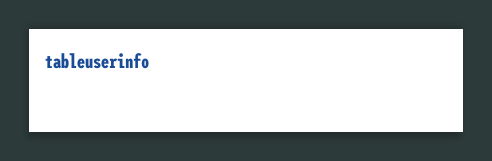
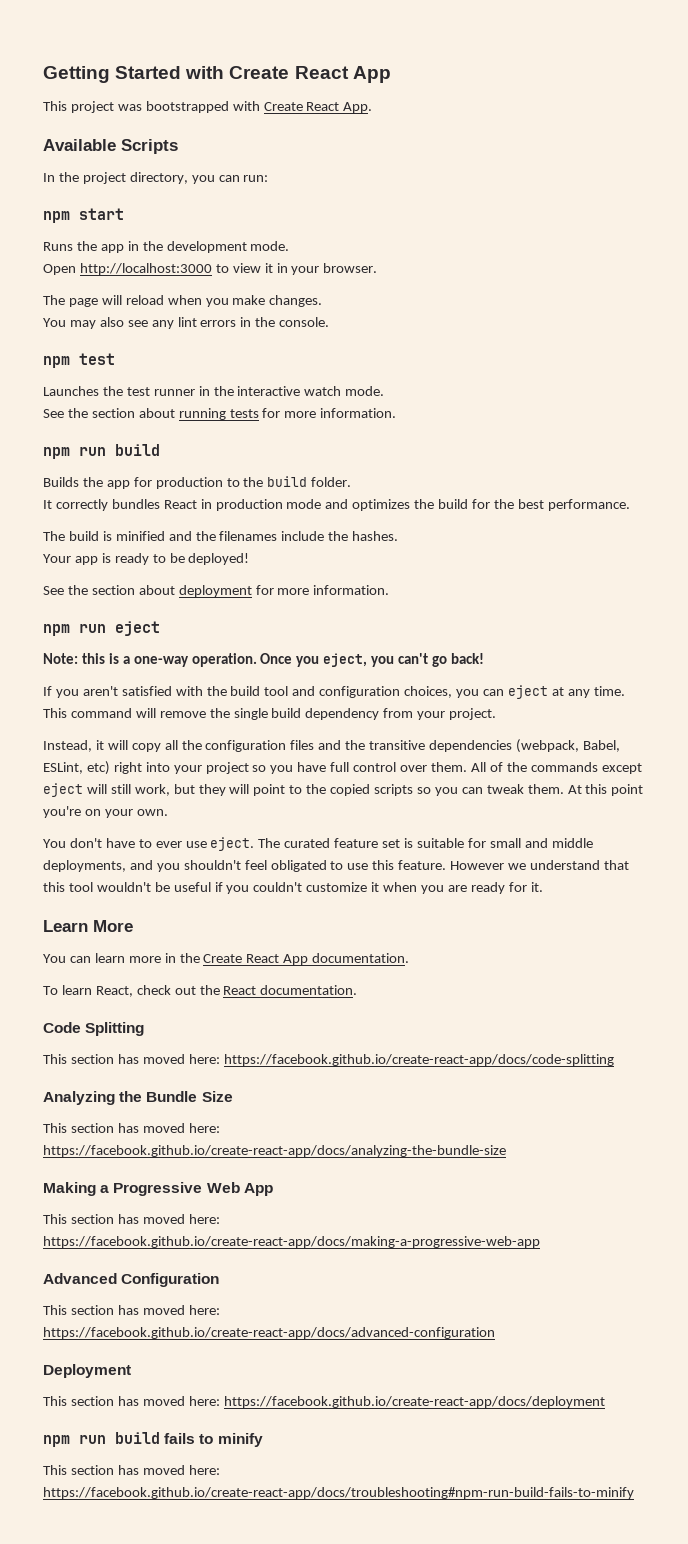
[45,53,149,69] tableuserinfo -> [43,66,391,83] [43,101,373,113] [43,139,178,154] [43,172,269,184] [43,208,124,223] [43,241,290,253] [43,263,378,275] [43,295,323,307] [43,317,330,329] [43,353,115,368] [43,386,385,396] [43,408,397,420] [43,444,160,459] [43,476,352,489] [43,499,630,511] [43,531,399,541] [43,553,250,565] [43,585,390,597] [43,621,160,636] [43,653,484,667] [43,685,625,699] [43,708,497,720] [43,739,620,753] [43,761,642,775] [43,783,644,797] [43,806,168,818] [43,837,593,851] [43,860,629,872] [43,882,543,894] [43,920,133,932] [43,953,410,965] [43,985,358,997] [43,1022,145,1036] [43,1054,614,1066] [43,1091,233,1105] [43,1123,220,1133] [43,1145,506,1157] [43,1182,273,1196] [43,1214,220,1224] [43,1236,540,1248] [43,1273,220,1287] [43,1305,220,1315] [43,1327,495,1339] [43,1364,131,1378] [43,1396,605,1408] [43,1432,263,1447] [43,1465,220,1475] [43,1487,634,1499] Getting Started with Create React App // This project was bootstrapped with Create React App. // Available Scripts // In the project directory, you can run: // npm start // Runs the app in the development mode. // Open http://localhost:3000 to view it in your browser. // The page will reload when you make changes. // You may also see any lint errors in the console. // npm test // Launches the test runner in the interactive watch mode. // See the section about running tests for more information. // npm run build // Builds the app for production to the build folder. // It correctly bundles React in production mode and optimizes the build for the best performance. // The build is minified and the filenames include the hashes. // Your app is ready to be deployed! // See the section about deployment for more information. // npm run eject // Note: this is a one-way operation. Once you eject, you can't go back! // If you aren't satisfied with the build tool and configuration choices, you can eject at any time. This command will remove the single build dependency from your project. // Instead, it will copy all the configuration files and the transitive dependencies (webpack, Babel, ESLint, etc) right into your project so you have full control over them. All of the commands except eject will still work, but they will point to the copied scripts so you can tweak them. At this point you're on your own. // You don't have to ever use eject. The curated feature set is suitable for small and middle deployments, and you shouldn't feel obligated to use this feature. However we understand that this tool wouldn't be useful if you couldn't customize it when you are ready for it. // Learn More // You can learn more in the Create React App documentation. // To learn React, check out the React documentation. // Code Splitting // This section has moved here: https://facebook.github.io/create-react-app/docs/code-splitting // Analyzing the Bundle Size // This section has moved here: https://facebook.github.io/create-react-app/docs/analyzing-the-bundle-size // Making a Progressive Web App // This section has moved here: https://facebook.github.io/create-react-app/docs/making-a-progressive-web-app // Advanced Configuration // This section has moved here: https://facebook.github.io/create-react-app/docs/advanced-configuration // Deployment // This section has moved here: https://facebook.github.io/create-react-app/docs/deployment // npm run build fails to minify // This section has moved here: https://facebook.github.io/create-react-app/docs/troubleshooting#npm-run-build-fails-to-minify

